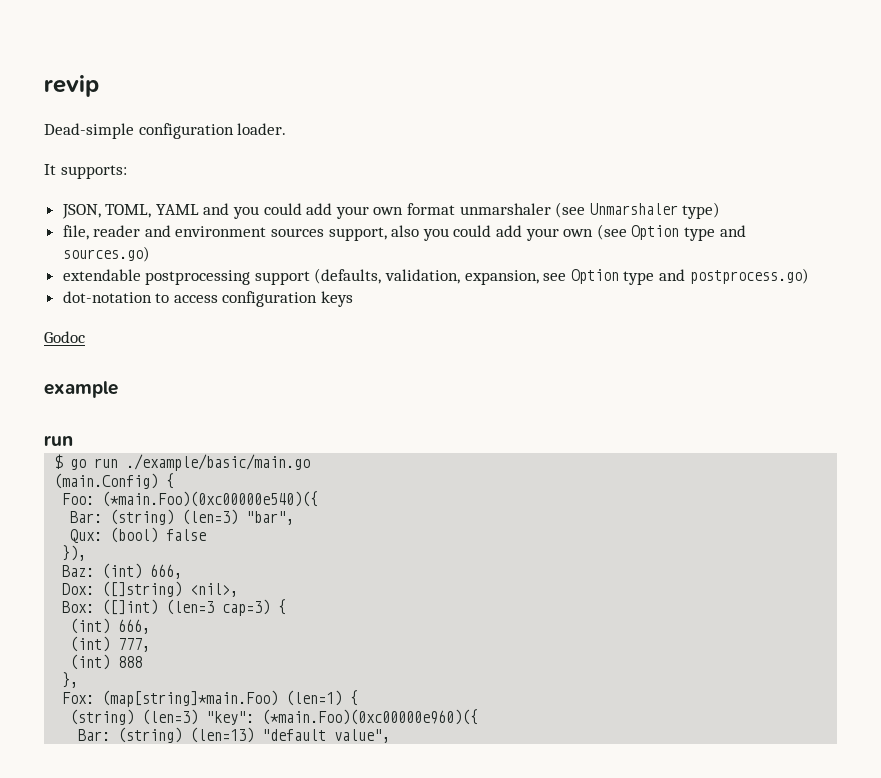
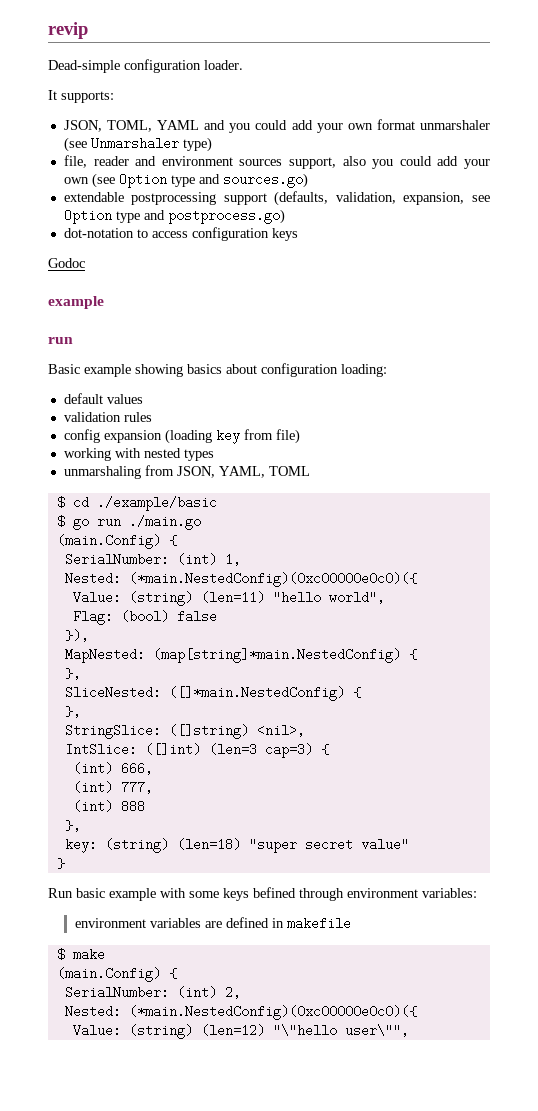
(73, 440) none -> [48,363,387,377] [63,393,143,404] [63,412,152,422] [63,429,300,444] [63,448,214,461] [63,465,310,479] [56,496,217,511] // Basic example showing basics about configuration loading: // default values // validation rules // config expansion (loading key from file) // working with nested types // unmarshaling from JSON, YAML, TOML // $ cd ./example/basic
[126,454,311,471] [54,473,175,489] [62,491,319,507] [70,509,295,525] [70,527,207,543] [62,545,87,561] [62,563,183,579] [62,583,95,595] ./example/basic/main.go // (main.Config) { // Foo: (*main.Foo)(0xc00000e540)({ // Bar: (string) (len=3) "bar", // Qux: (bool) false // }), // Baz: (int) 666, // Dox: -> [128,515,201,530] [56,534,177,549] [64,553,241,566] [64,572,417,587] [72,591,385,606] [72,610,217,625] [64,629,89,642] [64,648,417,663] [64,667,81,680] [64,686,361,701] [64,705,81,718] [64,724,161,739] ./main.go // (main.Config) { // SerialNumber: (int) 1, // Nested: (*main.NestedConfig)(0xc00000e0c0)({ // Value: (string) (len=11) "hello world", // Flag: (bool) false // }), // MapNested: (map[string]*main.NestedConfig) { // }, // SliceNested: ([]*main.NestedConfig) { // }, // StringSlice:
[62,601,95,613] Box: -> [64,743,137,756] IntSlice:
[62,690,359,707] [70,709,479,725] [78,727,391,743] Fox: (map[string]*main.Foo) (len=1) { // (string) (len=3) "key": (*main.Foo)(0xc00000e960)({ // Bar: (string) (len=13) "default value", -> [64,838,409,853] [56,858,65,869] [48,887,477,901] [74,917,351,930] [56,948,105,961] [56,967,177,982] [64,986,241,999] [64,1005,417,1020] [72,1024,409,1039] key: (string) (len=18) "super secret value" // } // Run basic example with some keys befined through environment variables: // environment variables are defined in makefile // $ make // (main.Config) { // SerialNumber: (int) 2, // Nested: (*main.NestedConfig)(0xc00000e0c0)({ // Value: (string) (len=12) "\"hello user\"",

